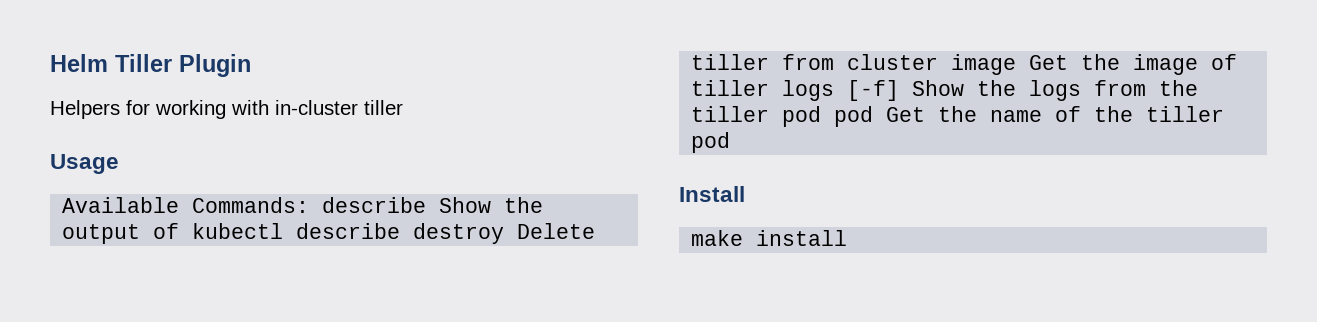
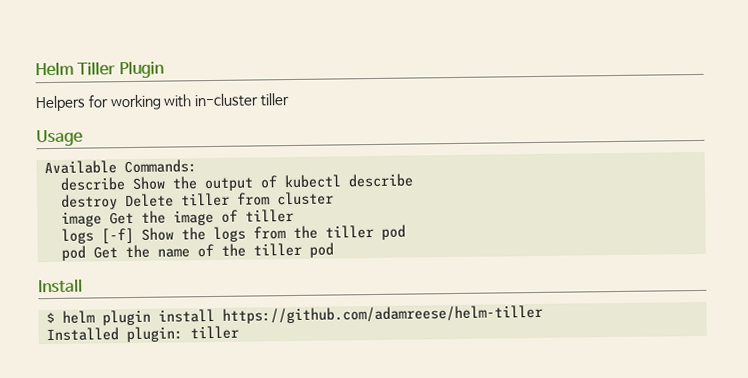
(310, 205) none -> (198, 166) //
(401, 231) none -> (414, 180) //
(939, 62) none -> (335, 198) //
(770, 88) none -> (295, 215) //
(822, 116) none -> (407, 232) //
[691,230,848,246] make install -> [46,304,544,326] [46,325,240,343] $ helm plugin install https://github.com/adamreese/helm-tiller // Installed plugin: tiller

